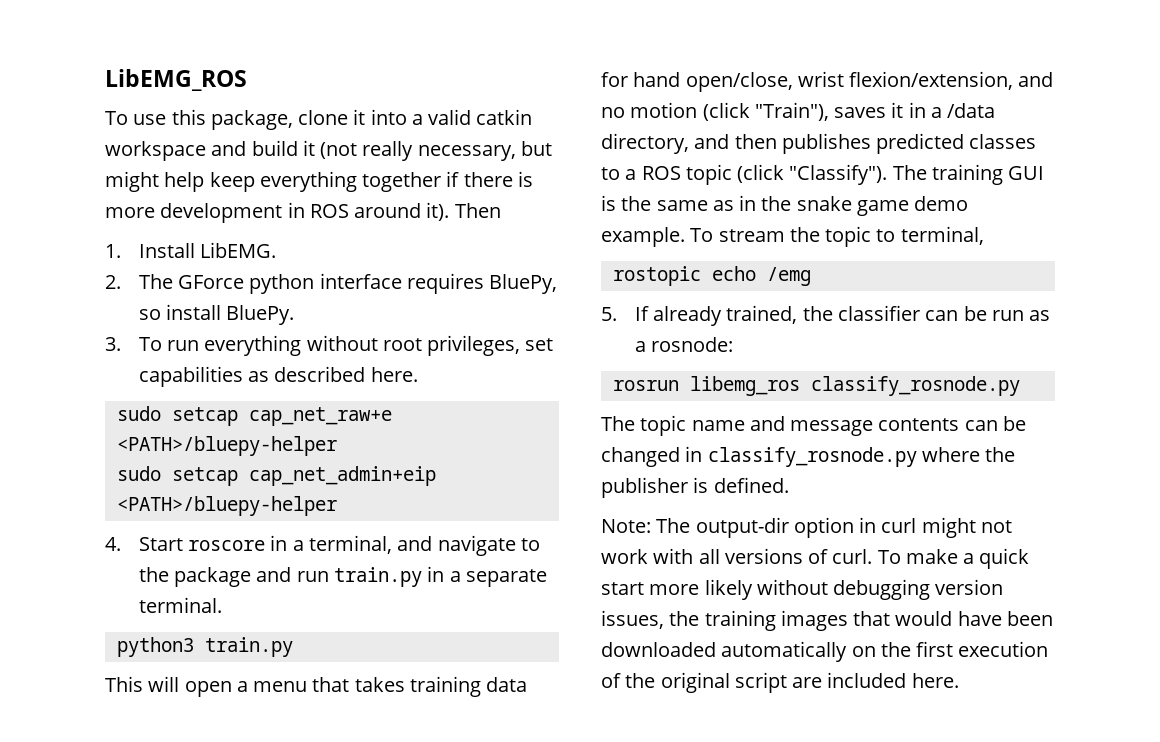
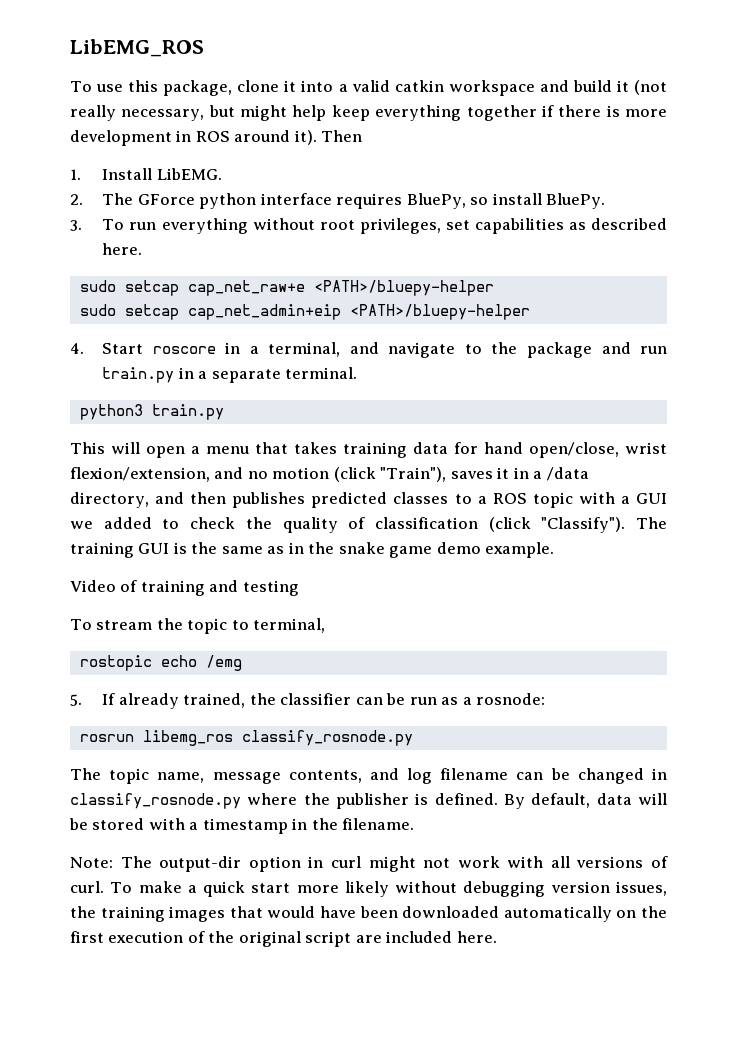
(732, 174) none -> [578,492,667,504] [70,517,478,533] with a GUI we added to check the quality of classification
(685, 237) none -> [70,580,299,596] // Video of training and testing //
[691,416,960,436] name and message contents -> [157,768,509,784] name, message contents, and log filename
(789, 485) none -> [503,793,667,809] [69,818,415,834] By default, data will be stored with a timestamp in the filename.

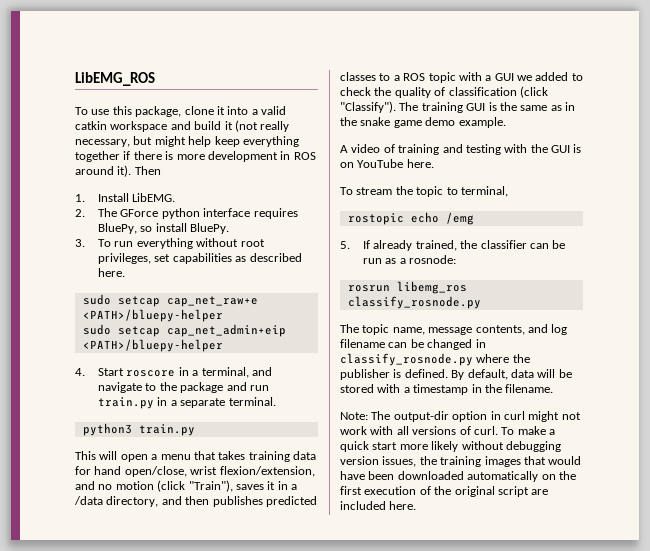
[70,580,116,592] Video -> [340,144,381,153] A video
(299, 588) none -> [504,144,582,153] [340,159,434,168] with the GUI is on YouTube here.

